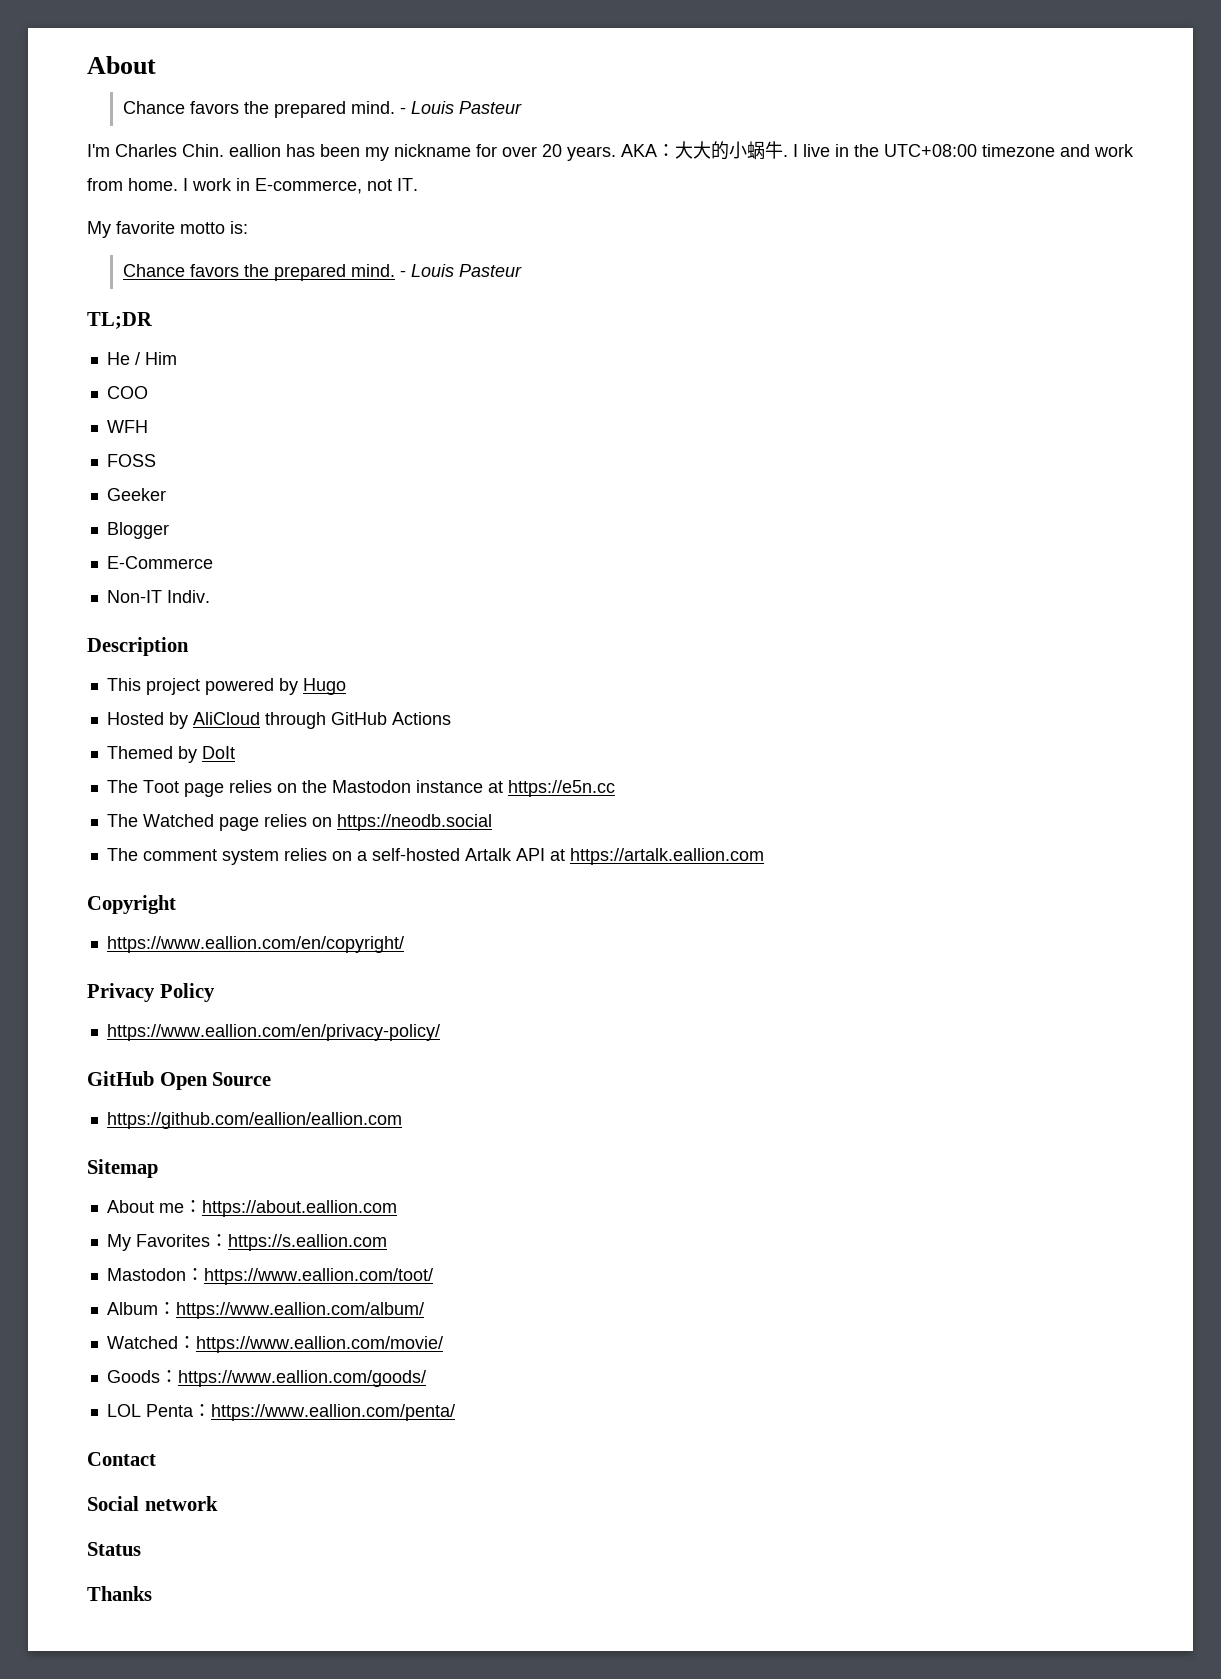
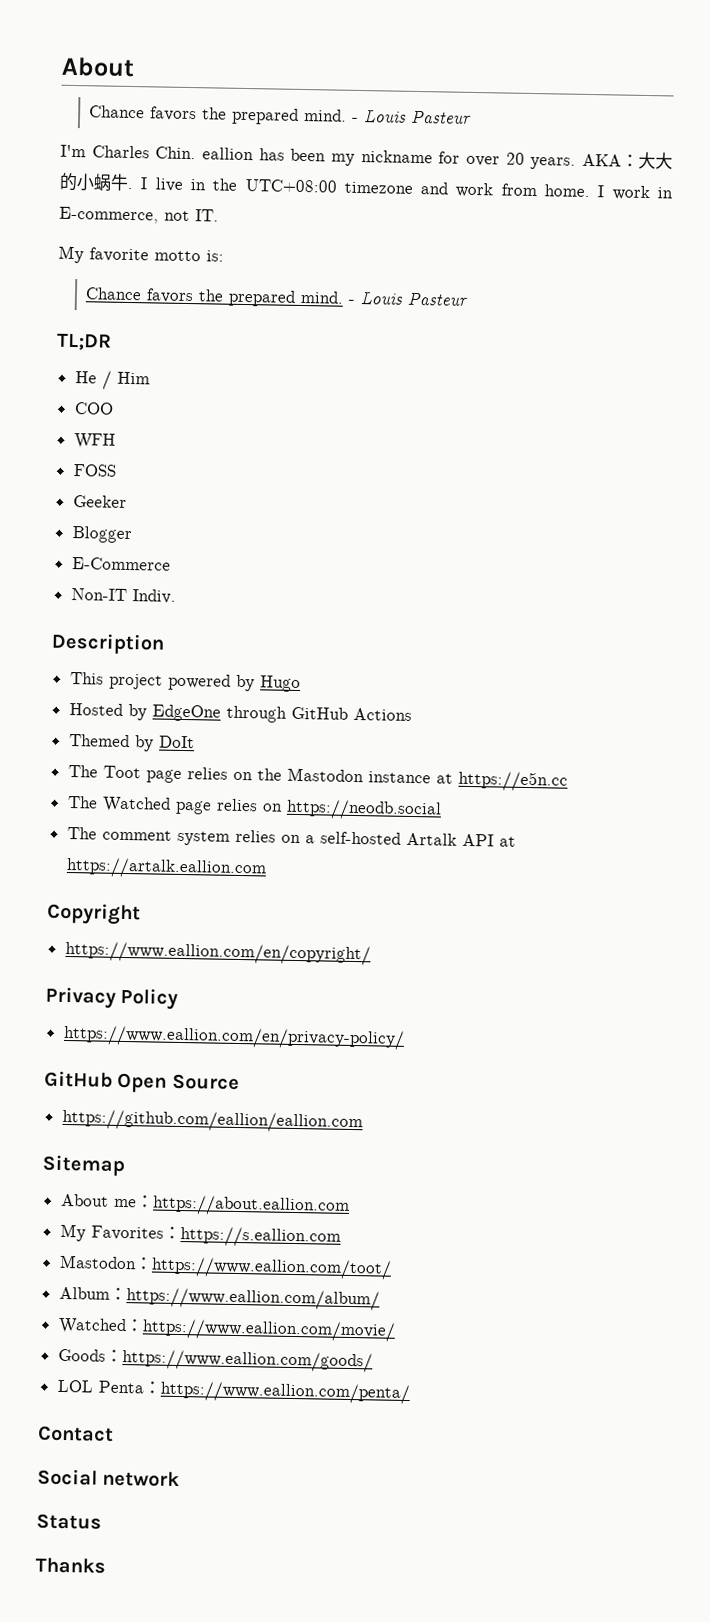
[192,712,260,725] AliCloud -> [151,704,221,722] EdgeOne

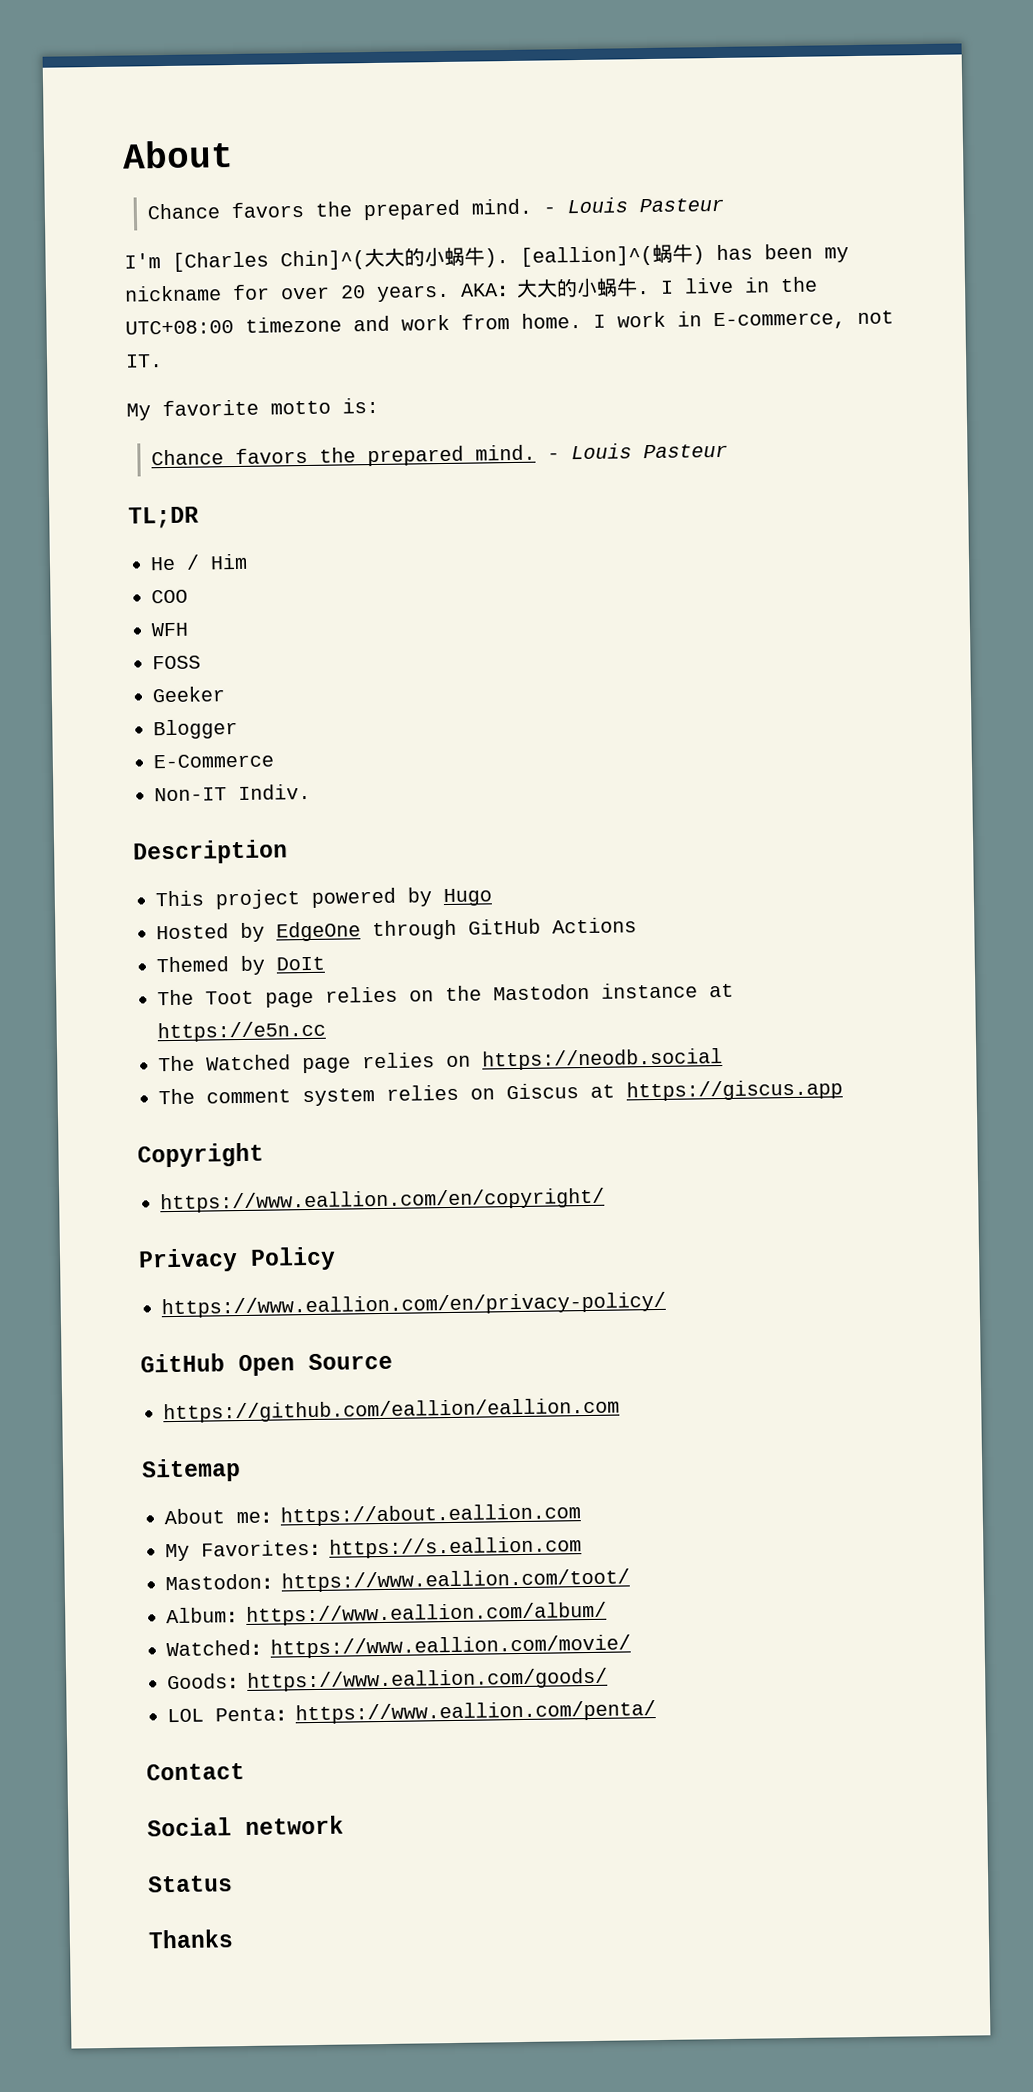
[91,145,254,161] Charles Chin. eallion -> [172,243,705,272] [Charles Chin]^(大大的小蜗牛). [eallion]^(蜗牛)
[304,831,516,847] [65,856,267,880] a self-hosted Artalk API at https://artalk.eallion.com -> [506,1079,843,1102] Giscus at https://giscus.app

